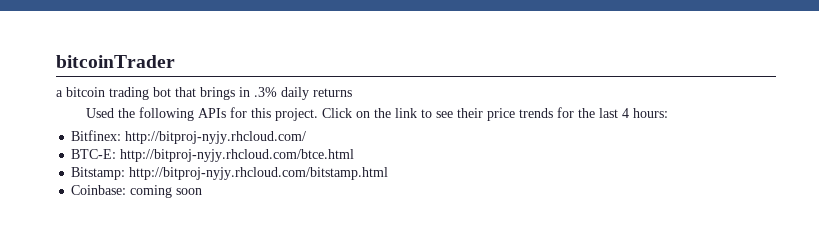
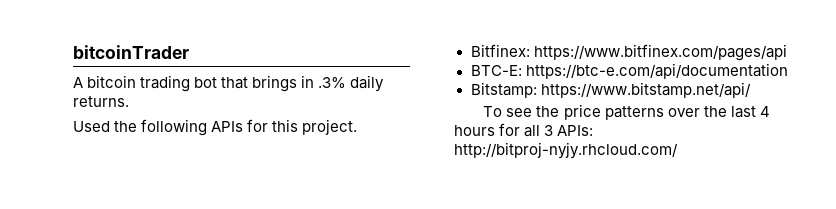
[56,90,63,97] a -> [73,77,83,88] A
[313,88,352,97] returns -> [73,96,129,107] returns.
[322,107,669,121] [71,130,307,144] [71,149,355,162] [71,167,389,180] [71,185,203,198] Click on the link to see their price trends for the last 4 hours: // Bitfinex: http://bitproj-nyjy.rhcloud.com/ // BTC-E: http://bitproj-nyjy.rhcloud.com/btce.html // Bitstamp: http://bitproj-nyjy.rhcloud.com/bitstamp.html // Coinbase: coming soon -> [470,44,787,61] [470,63,788,79] [470,82,751,98] [483,104,770,120] [454,123,594,137] [454,142,678,159] // Bitfinex: https://www.bitfinex.com/pages/api // BTC-E: https://btc-e.com/api/documentation // Bitstamp: https://www.bitstamp.net/api/ // To see the price patterns over the last 4 hours for all 3 APIs: http://bitproj-nyjy.rhcloud.com/

